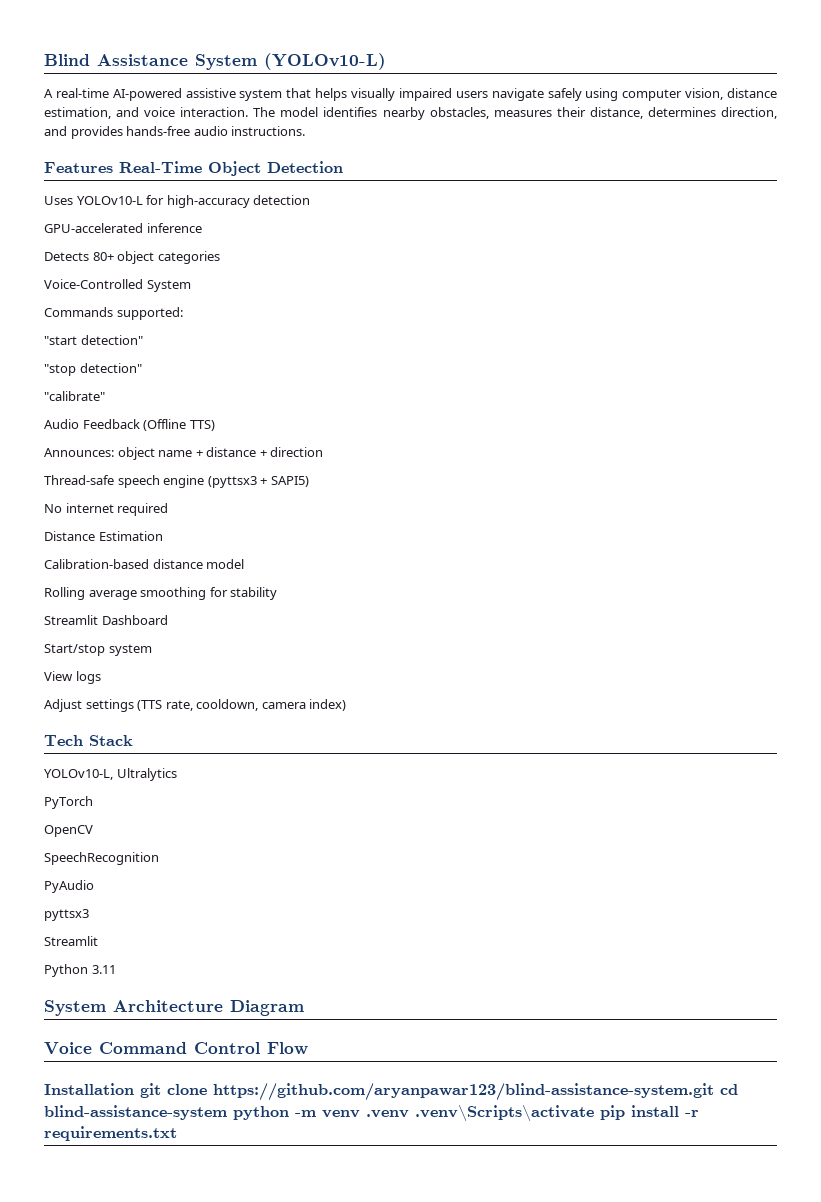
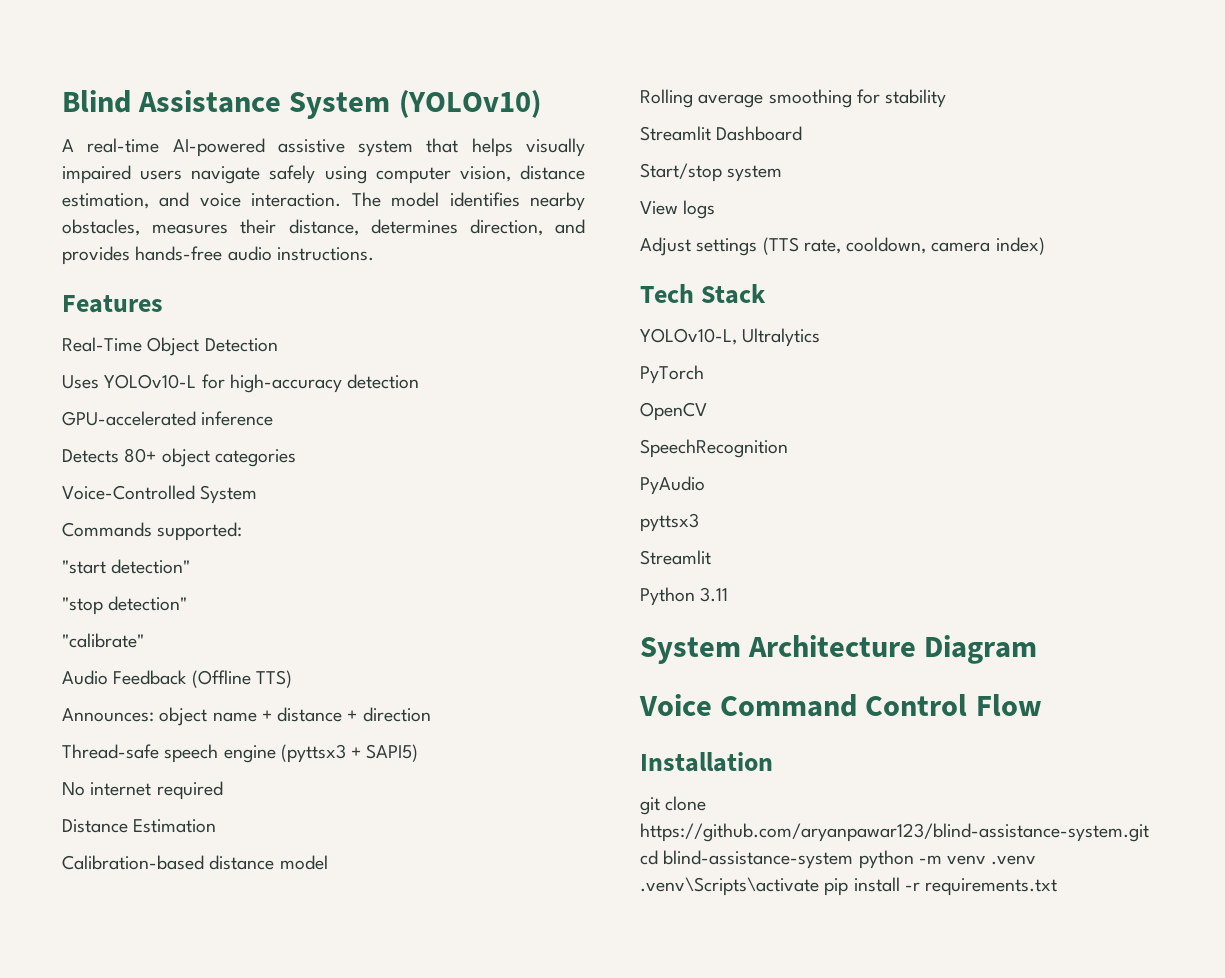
[264,53,386,70] (YOLOv10-L) -> [398,90,541,118] (YOLOv10)
(113, 167) none -> (163, 304) //
(134, 1089) none -> (773, 762) //

